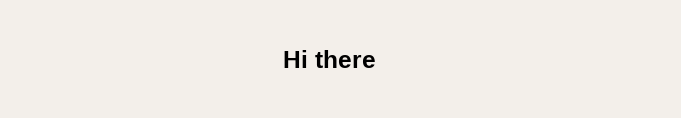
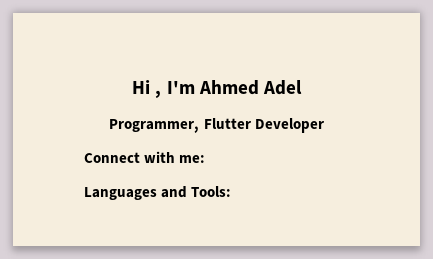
[315,50,376,68] there -> [155,80,302,98] [109,118,324,133] [84,151,206,163] [84,186,232,200] , I'm Ahmed Adel // Programmer, Flutter Developer // Connect with me: // Languages and Tools:

